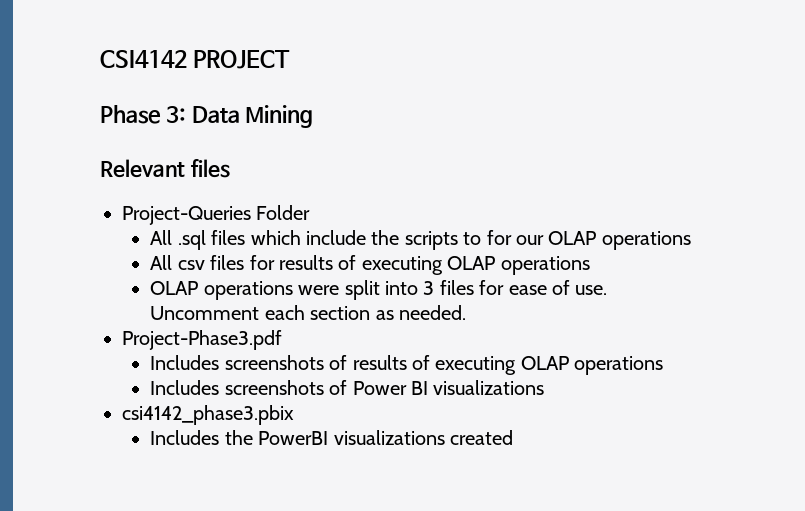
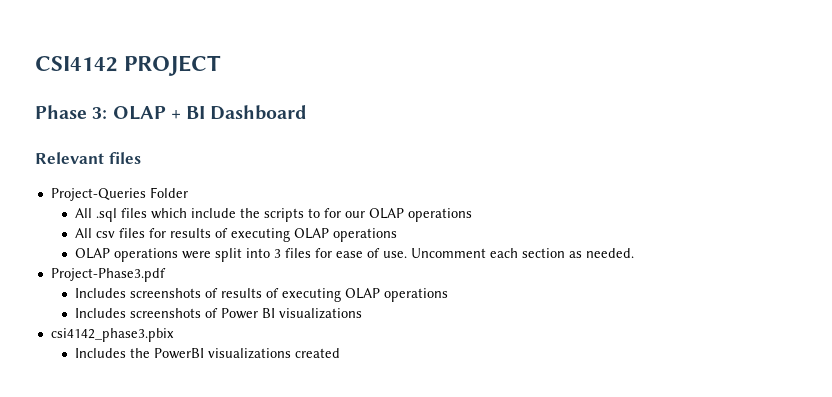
[191,105,314,128] Data Mining -> [112,105,308,120] OLAP + BI Dashboard

